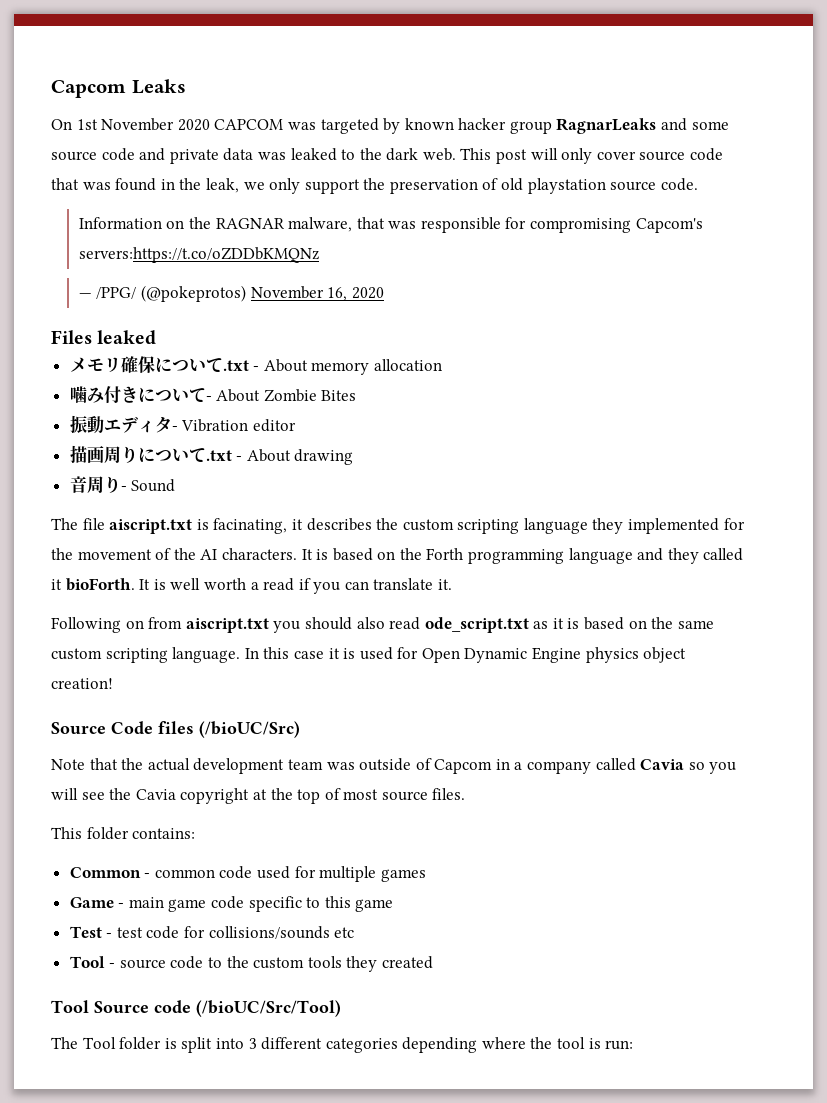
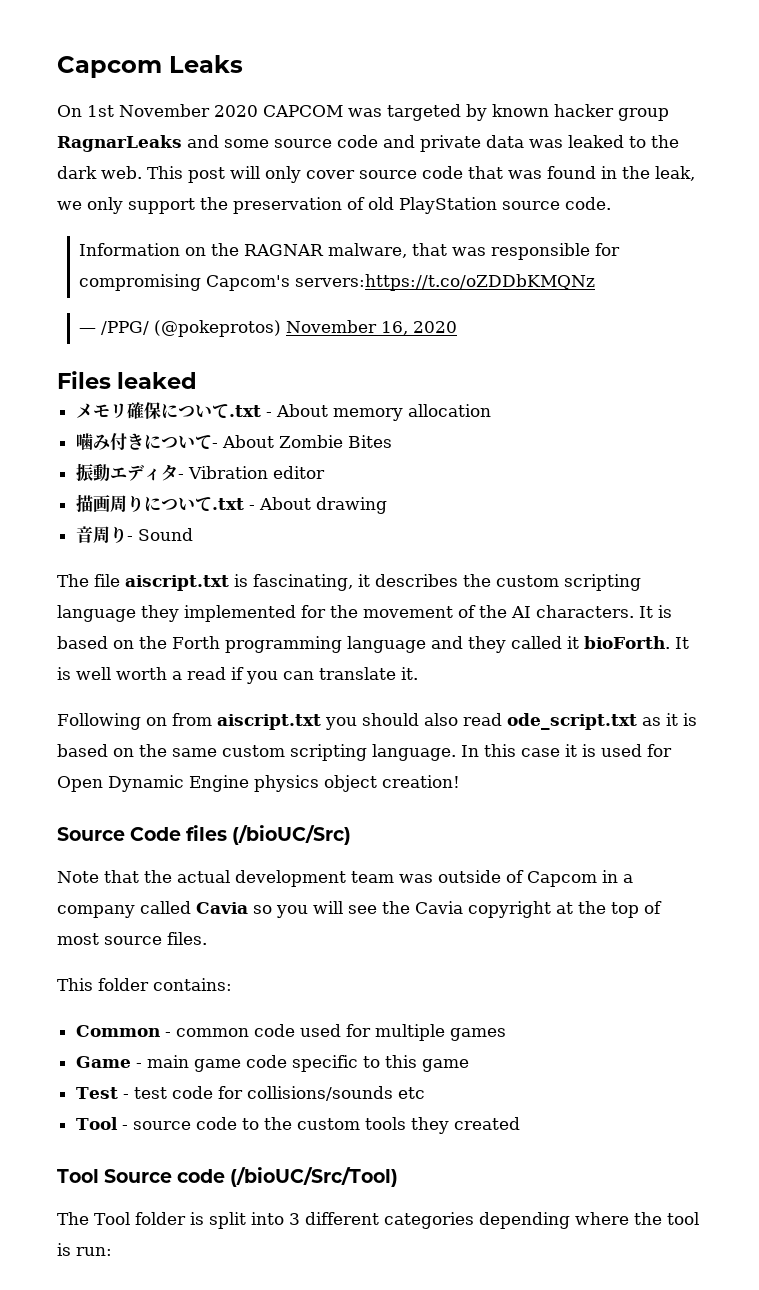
[527,178,606,194] playstation -> [399,197,497,214] PlayStation
[213,518,288,534] facinating, -> [253,574,353,591] fascinating,

